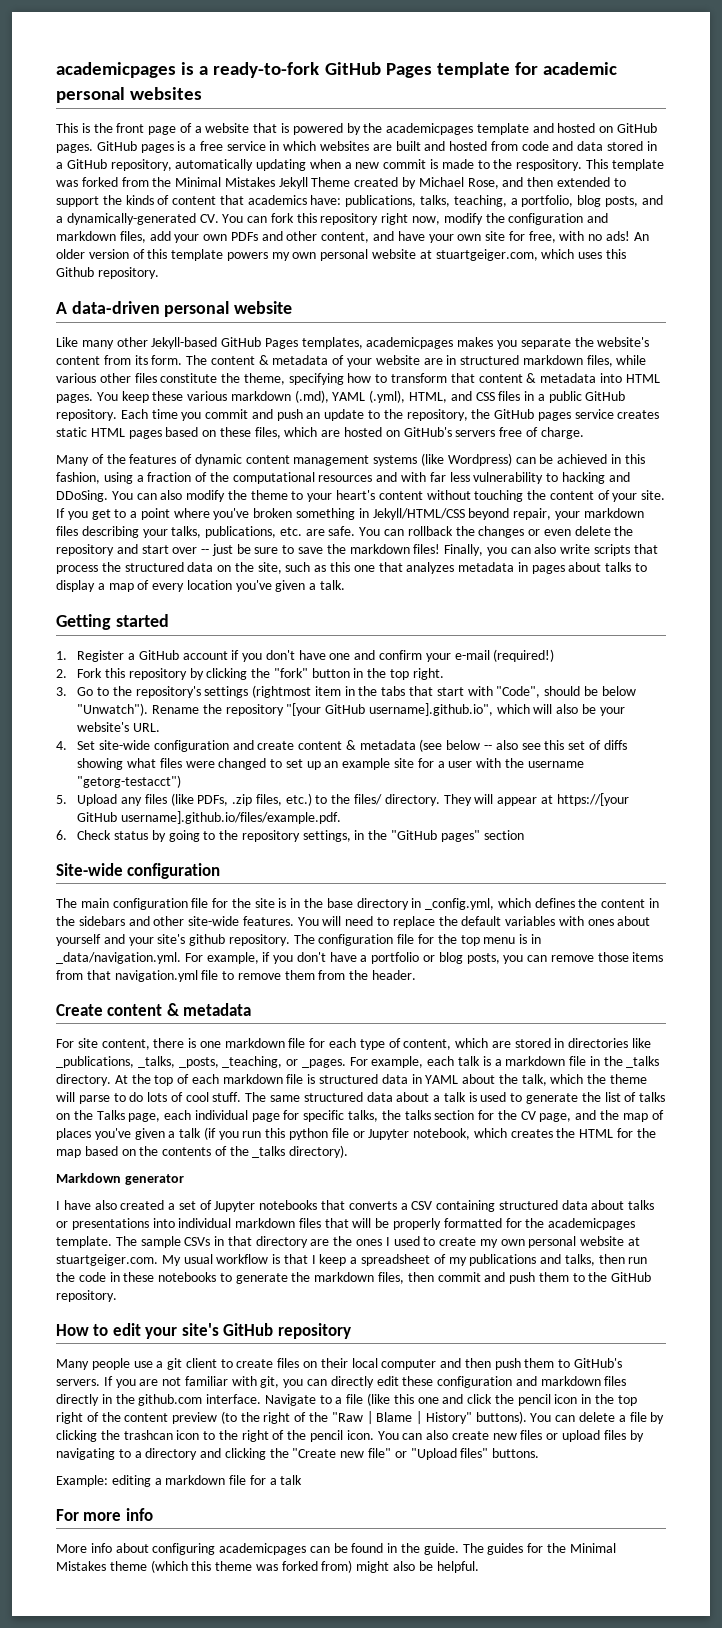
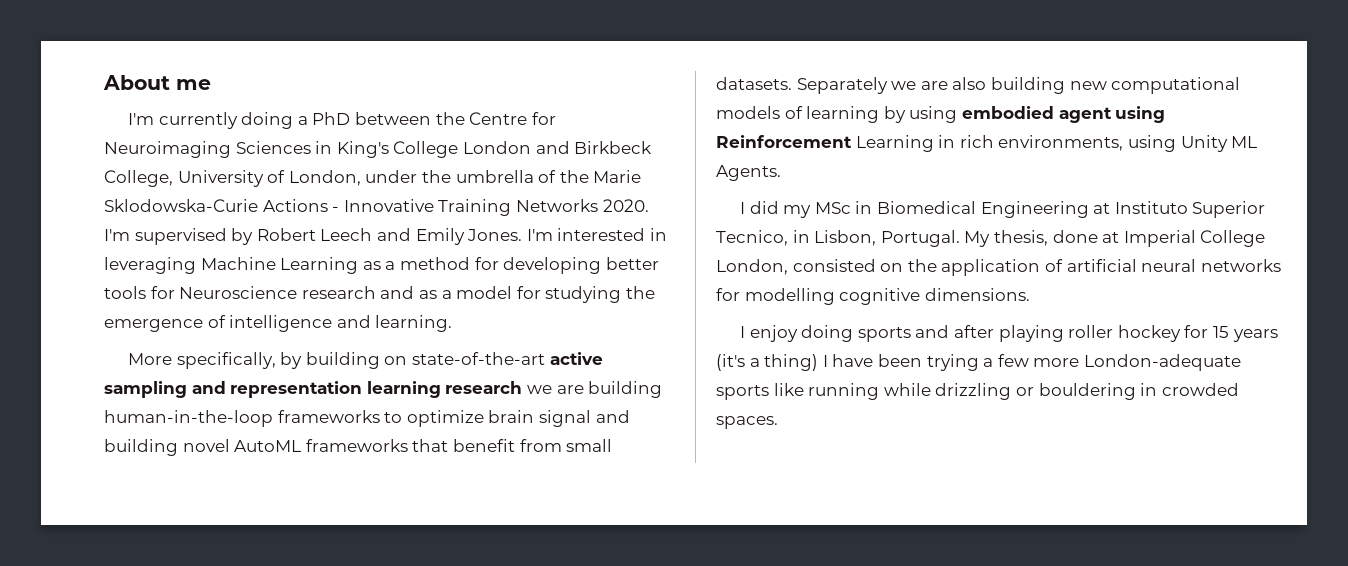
[56,62,618,78] [56,87,203,103] [56,123,658,135] [56,141,657,153] [56,159,664,171] [56,177,626,189] [56,195,663,207] [56,213,609,225] [56,231,649,243] [56,249,626,261] [56,267,159,279] [56,301,293,317] [56,337,650,349] [56,355,647,367] [56,373,660,385] [56,390,626,403] [56,409,660,421] [56,427,584,439] [56,453,645,466] [56,472,630,484] [56,490,666,502] [56,508,644,520] [56,526,634,538] [56,544,658,556] [56,562,648,574] [56,580,346,592] [56,614,169,630] [56,649,555,662] [56,668,444,680] [56,685,636,698] [77,703,625,716] [77,722,161,732] [56,739,627,752] [77,758,584,770] [77,775,182,788] [56,793,629,806] [77,811,342,824] [56,830,524,842] [56,863,221,879] [56,898,660,910] [56,916,651,928] [56,934,541,946] [56,952,664,964] [56,970,417,982] [56,1003,252,1016] [56,1038,652,1050] [56,1056,660,1068] [56,1074,648,1086] [56,1092,666,1104] [56,1110,664,1122] [56,1127,656,1140] [56,1145,349,1158] [56,1173,184,1185] [56,1200,655,1212] [56,1218,636,1230] [56,1236,641,1248] [56,1254,648,1266] [56,1272,652,1284] [56,1290,117,1302] [56,1323,351,1339] [56,1358,623,1370] [56,1376,627,1388] [56,1393,637,1406] [56,1411,665,1424] [56,1430,644,1442] [56,1448,540,1460] [56,1475,303,1487] [56,1508,153,1521] [56,1543,616,1555] [56,1560,479,1573] academicpages is a ready-to-fork GitHub Pages template for academic personal websites // This is the front page of a website that is powered by the academicpages template and hosted on GitHub pages. GitHub pages is a free service in which websites are built and hosted from code and data stored in a GitHub repository, automatically updating when a new commit is made to the respository. This template was forked from the Minimal Mistakes Jekyll Theme created by Michael Rose, and then extended to support the kinds of content that academics have: publications, talks, teaching, a portfolio, blog posts, and a dynamically-generated CV. You can fork this repository right now, modify the configuration and markdown files, add your own PDFs and other content, and have your own site for free, with no ads! An older version of this template powers my own personal website at stuartgeiger.com, which uses this Github repository. // A data-driven personal website // Like many other Jekyll-based GitHub Pages templates, academicpages makes you separate the website's content from its form. The content & metadata of your website are in structured markdown files, while various other files constitute the theme, specifying how to transform that content & metadata into HTML pages. You keep these various markdown (.md), YAML (.yml), HTML, and CSS files in a public GitHub repository. Each time you commit and push an update to the repository, the GitHub pages service creates static HTML pages based on these files, which are hosted on GitHub's servers free of charge. // Many of the features of dynamic content management systems (like Wordpress) can be achieved in this fashion, using a fraction of the computational resources and with far less vulnerability to hacking and DDoSing. You can also modify the theme to your heart's content without touching the content of your site. If you get to a point where you've broken something in Jekyll/HTML/CSS beyond repair, your markdown files describing your talks, publications, etc. are safe. You can rollback the changes or even delete the repository and start over -- just be sure to save the markdown files! Finally, you can also write scripts that process the structured data on the site, such as this one that analyzes metadata in pages about talks to display a map of every location you've given a talk. // Getting started // 1. Register a GitHub account if you don't have one and confirm your e-mail (required!) // 2. Fork this repository by clicking the "fork" button in the top right. // 3. Go to the repository's settings (rightmost item in the tabs that start with "Code", should be below "Unwatch"). Rename the repository "[your GitHub username].github.io", which will also be your website's URL. // 4. Set site-wide configuration and create content & metadata (see below -- also see this set of diffs showing what files were changed to set up an example site for a user with the username "getorg-testacct") // 5. Upload any files (like PDFs, .zip files, etc.) to the files/ directory. They will appear at https://[your GitHub username].github.io/files/example.pdf. // 6. Check status by going to the repository settings, in the "GitHub pages" section // Site-wide configuration // The main configuration file for the site is in the base directory in _config.yml, which defines the content in the sidebars and other site-wide features. You will need to replace the default variables with ones about yourself and your site's github repository. The configuration file for the top menu is in _data/navigation.yml. For example, if you don't have a portfolio or blog posts, you can remove those items from that navigation.yml file to remove them from the header. // Create content & metadata // For site content, there is one markdown file for each type of content, which are stored in directories like _publications, _talks, _posts, _teaching, or _pages. For example, each talk is a markdown file in the _talks directory. At the top of each markdown file is structured data in YAML about the talk, which the theme will parse to do lots of cool stuff. The same structured data about a talk is used to generate the list of talks on the Talks page, each individual page for specific talks, the talks section for the CV page, and the map of places you've given a talk (if you run this python file or Jupyter notebook, which creates the HTML for the map based on the contents of the _talks directory). // Markdown generator // I have also created a set of Jupyter notebooks that converts a CSV containing structured data about talks or presentations into individual markdown files that will be properly formatted for the academicpages template. The sample CSVs in that directory are the ones I used to create my own personal website at stuartgeiger.com. My usual workflow is that I keep a spreadsheet of my publications and talks, then run the code in these notebooks to generate the markdown files, then commit and push them to the GitHub repository. // How to edit your site's GitHub repository // Many people use a git client to create files on their local computer and then push them to GitHub's servers. If you are not familiar with git, you can directly edit these configuration and markdown files directly in the github.com interface. Navigate to a file (like this one and click the pencil icon in the top right of the content preview (to the right of the "Raw | Blame | History" buttons). You can delete a file by clicking the trashcan icon to the right of the pencil icon. You can also create new files or upload files by navigating to a directory and clicking the "Create new file" or "Upload files" buttons. // Example: editing a markdown file for a talk // For more info // More info about configuring academicpages can be found in the guide. The guides for the Minimal Mistakes theme (which this theme was forked from) might also be helpful. -> [103,75,211,90] [128,112,556,129] [104,141,653,158] [104,170,642,187] [104,199,649,216] [104,228,667,245] [104,257,659,274] [104,286,655,303] [104,315,453,332] [128,352,603,369] [104,381,663,398] [104,410,630,427] [104,439,613,456] [716,77,1241,94] [716,106,1166,123] [716,135,1258,152] [716,165,781,181] [740,201,1266,218] [716,230,1266,247] [716,259,1281,276] [716,288,1030,305] [740,325,1278,342] [716,354,1241,371] [716,383,1239,400] [716,416,778,429] About me // I'm currently doing a PhD between the Centre for Neuroimaging Sciences in King's College London and Birkbeck College, University of London, under the umbrella of the Marie Sklodowska-Curie Actions - Innovative Training Networks 2020. I'm supervised by Robert Leech and Emily Jones. I'm interested in leveraging Machine Learning as a method for developing better tools for Neuroscience research and as a model for studying the emergence of intelligence and learning. // More specifically, by building on state-of-the-art active sampling and representation learning research we are building human-in-the-loop frameworks to optimize brain signal and building novel AutoML frameworks that benefit from small datasets. Separately we are also building new computational models of learning by using embodied agent using Reinforcement Learning in rich environments, using Unity ML Agents. // I did my MSc in Biomedical Engineering at Instituto Superior Tecnico, in Lisbon, Portugal. My thesis, done at Imperial College London, consisted on the application of artificial neural networks for modelling cognitive dimensions. // I enjoy doing sports and after playing roller hockey for 15 years (it's a thing) I have been trying a few more London-adequate sports like running while drizzling or bouldering in crowded spaces.

